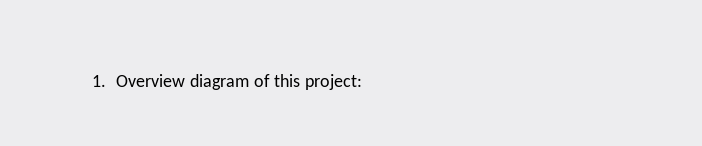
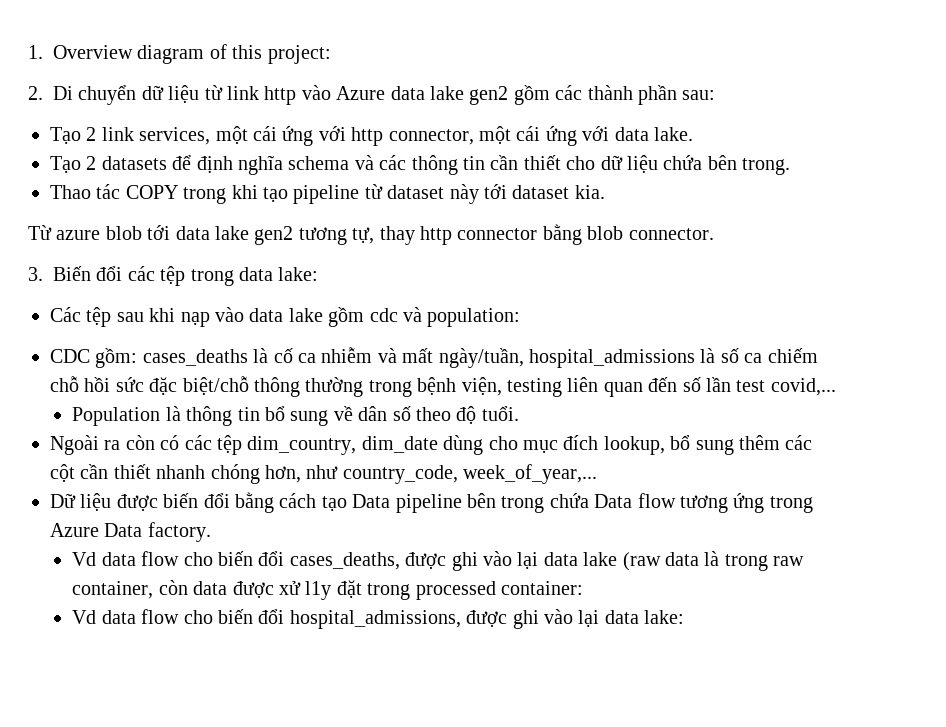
(363, 82) none -> [28,85,716,105] [50,126,693,146] [50,155,791,175] [50,184,605,204] [28,224,714,245] [28,266,319,286] [50,307,521,327] [50,347,818,368] [50,376,836,397] [72,406,519,426] [50,435,813,455] [50,464,598,484] [50,492,813,513] [50,522,211,542] [72,551,805,571] [72,580,583,600] [72,609,685,629] // 2. Di chuyển dữ liệu từ link http vào Azure data lake gen2 gồm các thành phần sau: // Tạo 2 link services, một cái ứng với http connector, một cái ứng với data lake. // Tạo 2 datasets để định nghĩa schema và các thông tin cần thiết cho dữ liệu chứa bên trong. // Thao tác COPY trong khi tạo pipeline từ dataset này tới dataset kia. // Từ azure blob tới data lake gen2 tương tự, thay http connector bằng blob connector. // 3. Biến đổi các tệp trong data lake: // Các tệp sau khi nạp vào data lake gồm cdc và population: // CDC gồm: cases_deaths là cố ca nhiễm và mất ngày/tuần, hospital_admissions là số ca chiếm chỗ hồi sức đặc biệt/chỗ thông thường trong bệnh viện, testing liên quan đến số lần test covid,... // Population là thông tin bổ sung về dân số theo độ tuổi. // Ngoài ra còn có các tệp dim_country, dim_date dùng cho mục đích lookup, bổ sung thêm các cột cần thiết nhanh chóng hơn, như country_code, week_of_year,... // Dữ liệu được biến đổi bằng cách tạo Data pipeline bên trong chứa Data flow tương ứng trong Azure Data factory. // Vd data flow cho biến đổi cases_deaths, được ghi vào lại data lake (raw data là trong raw container, còn data được xử l1y đặt trong processed container: // Vd data flow cho biến đổi hospital_admissions, được ghi vào lại data lake:

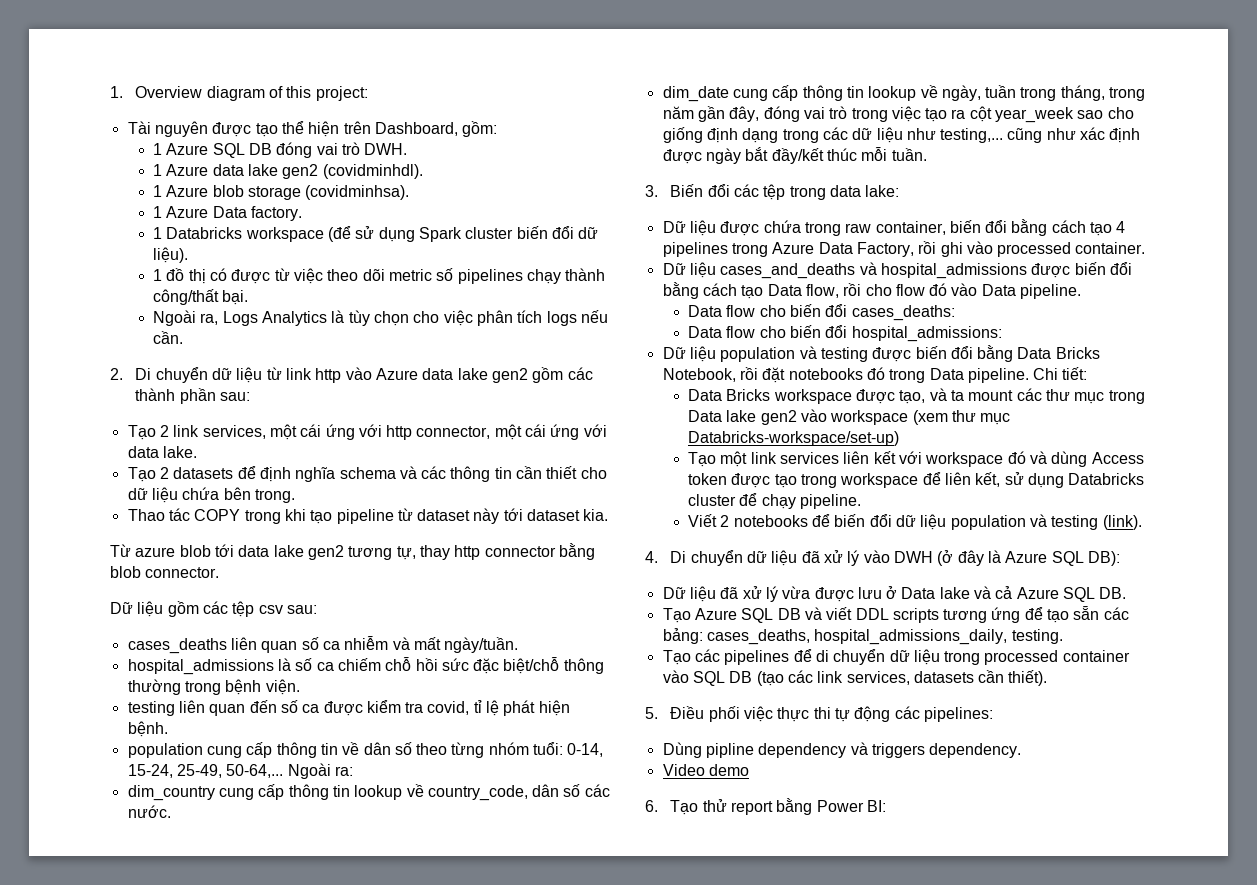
(331, 54) none -> [127,121,498,137] [153,142,408,158] [153,164,423,179] [153,185,410,200] [153,206,303,221] [153,226,599,242] [153,247,189,263] [153,268,606,284] [153,289,249,305] [153,310,608,326] [153,331,184,344] // Tài nguyên được tạo thể hiện trên Dashboard, gồm: // 1 Azure SQL DB đóng vai trò DWH. // 1 Azure data lake gen2 (covidminhdl). // 1 Azure blob storage (covidminhsa). // 1 Azure Data factory. // 1 Databricks workspace (để sử dụng Spark cluster biến đổi dữ liệu). // 1 đồ thị có được từ việc theo dõi metric số pipelines chạy thành công/thất bại. // Ngoài ra, Logs Analytics là tùy chọn cho việc phân tích logs nếu cần.
[28,266,319,286] [50,307,521,327] [50,348,293,368] 3. Biến đổi các tệp trong data lake: // Các tệp sau khi nạp vào data lake gồm cdc và population: // CDC gồm: cases_deaths là cố -> [110,601,317,617] [127,637,319,654] Dữ liệu gồm các tệp csv sau: // cases_deaths liên quan số
[438,348,524,368] ngày/tuần, -> [444,637,519,653] ngày/tuần. //
[461,377,502,396] viện, -> [265,679,300,695] viện. //
[705,377,836,396] [72,406,519,426] [50,435,813,455] [50,464,598,484] [50,493,112,511] lần test covid,... // Population là thông tin bổ sung về dân số theo độ tuổi. // Ngoài ra còn có các tệp dim_country, dim_date dùng cho mục đích lookup, bổ sung thêm các cột cần thiết nhanh chóng hơn, như country_code, week_of_year,... // Dữ liệu -> [302,700,570,716] [127,721,168,737] [127,742,604,758] [127,763,353,779] [127,784,610,801] [127,805,171,818] [662,85,1146,102] [662,106,1134,123] [662,127,1141,143] [662,147,927,164] [645,184,900,200] [662,219,1126,236] [662,241,1146,257] [662,262,1027,279] ca được kiểm tra covid, tỉ lệ phát hiện bệnh. // population cung cấp thông tin về dân số theo từng nhóm tuổi: 0-14, 15-24, 25-49, 50-64,... Ngoài ra: // dim_country cung cấp thông tin lookup về country_code, dân số các nước. // dim_date cung cấp thông tin lookup về ngày, tuần trong tháng, trong năm gần đây, đóng vai trò trong việc tạo ra cột year_week sao cho giống định dạng trong các dữ liệu như testing,... cũng như xác định được ngày bắt đầy/kết thúc mỗi tuần. // 3. Biến đổi các tệp trong data lake: // Dữ liệu được chứa trong raw container, biến đổi bằng cách tạo 4 pipelines trong Azure Data Factory, rồi ghi vào processed container. // Dữ liệu cases_and_deaths và hospital_admissions
[395,493,813,513] [50,522,211,542] [72,551,805,571] [72,580,583,600] [72,609,685,629] pipeline bên trong chứa Data flow tương ứng trong Azure Data factory. // Vd data flow cho biến đổi cases_deaths, được ghi vào lại data lake (raw data là trong raw container, còn data được xử l1y đặt trong processed container: // Vd data flow cho biến đổi hospital_admissions, được ghi vào lại data lake: -> [805,283,1082,299] [688,304,955,321] [688,325,1002,342] [662,345,1100,362] [662,367,1088,383] [688,388,1145,404] [688,409,1011,425] [688,431,900,446] [688,451,1144,467] [688,472,1145,488] [688,493,862,509] [688,514,1142,530] [645,550,1120,566] [662,586,1127,602] [662,606,1129,623] [662,628,1063,645] [662,649,1130,665] [662,670,1048,686] [645,706,994,722] [662,742,1022,758] [662,764,749,776] [645,798,887,815] flow, rồi cho flow đó vào Data pipeline. // Data flow cho biến đổi cases_deaths: // Data flow cho biến đổi hospital_admissions: // Dữ liệu population và testing được biến đổi bằng Data Bricks Notebook, rồi đặt notebooks đó trong Data pipeline. Chi tiết: // Data Bricks workspace được tạo, và ta mount các thư mục trong Data lake gen2 vào workspace (xem thư mục Databricks-workspace/set-up) // Tạo một link services liên kết với workspace đó và dùng Access token được tạo trong workspace để liên kết, sử dụng Databricks cluster để chạy pipeline. // Viết 2 notebooks để biến đổi dữ liệu population và testing (link). // 4. Di chuyển dữ liệu đã xử lý vào DWH (ở đây là Azure SQL DB): // Dữ liệu đã xử lý vừa được lưu ở Data lake và cả Azure SQL DB. // Tạo Azure SQL DB và viết DDL scripts tương ứng để tạo sẵn các bảng: cases_deaths, hospital_admissions_daily, testing. // Tạo các pipelines để di chuyển dữ liệu trong processed container vào SQL DB (tạo các link services, datasets cần thiết). // 5. Điều phối việc thực thi tự động các pipelines: // Dùng pipline dependency và triggers dependency. // Video demo // 6. Tạo thử report bằng Power BI:

